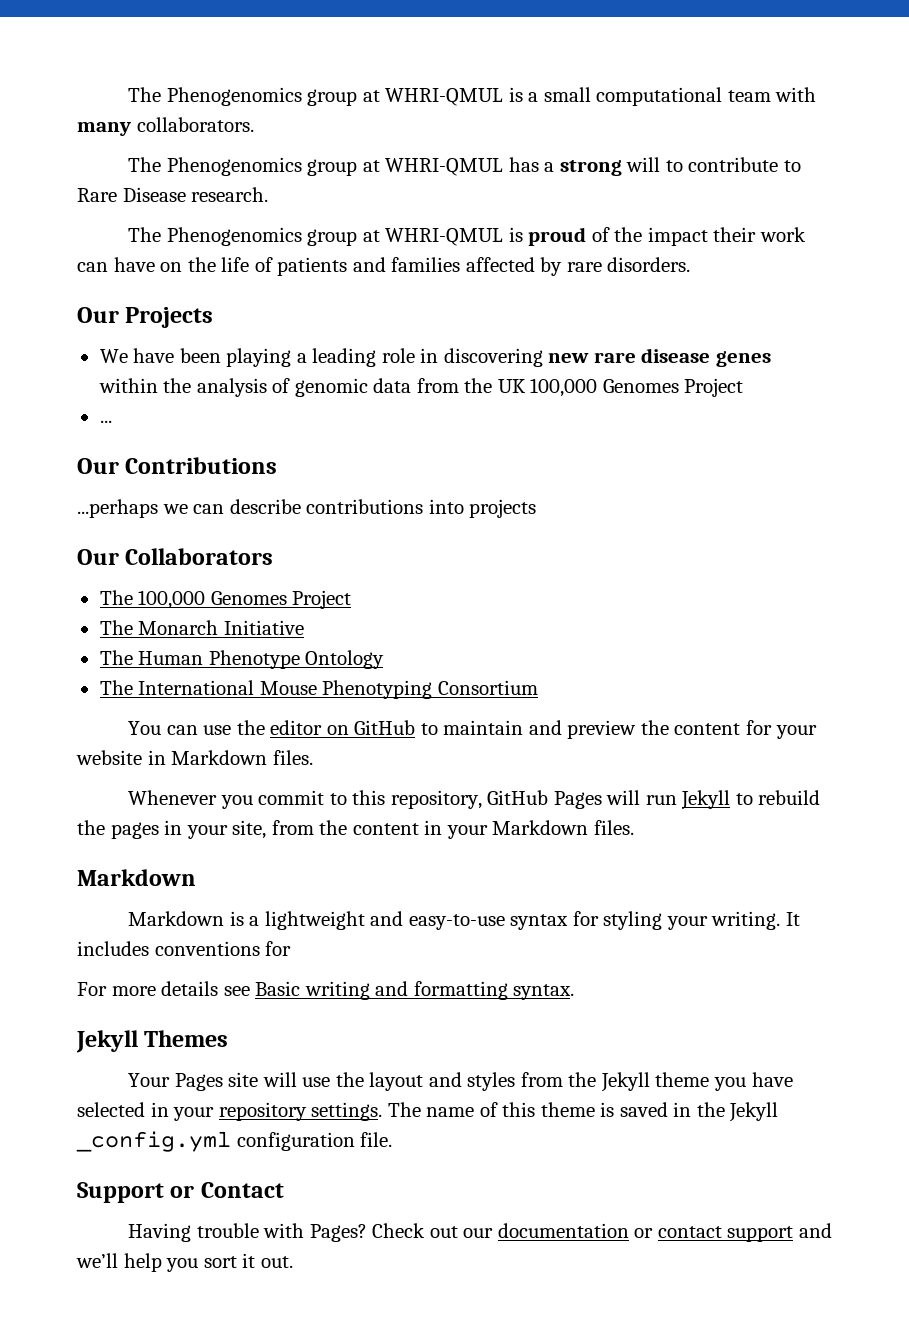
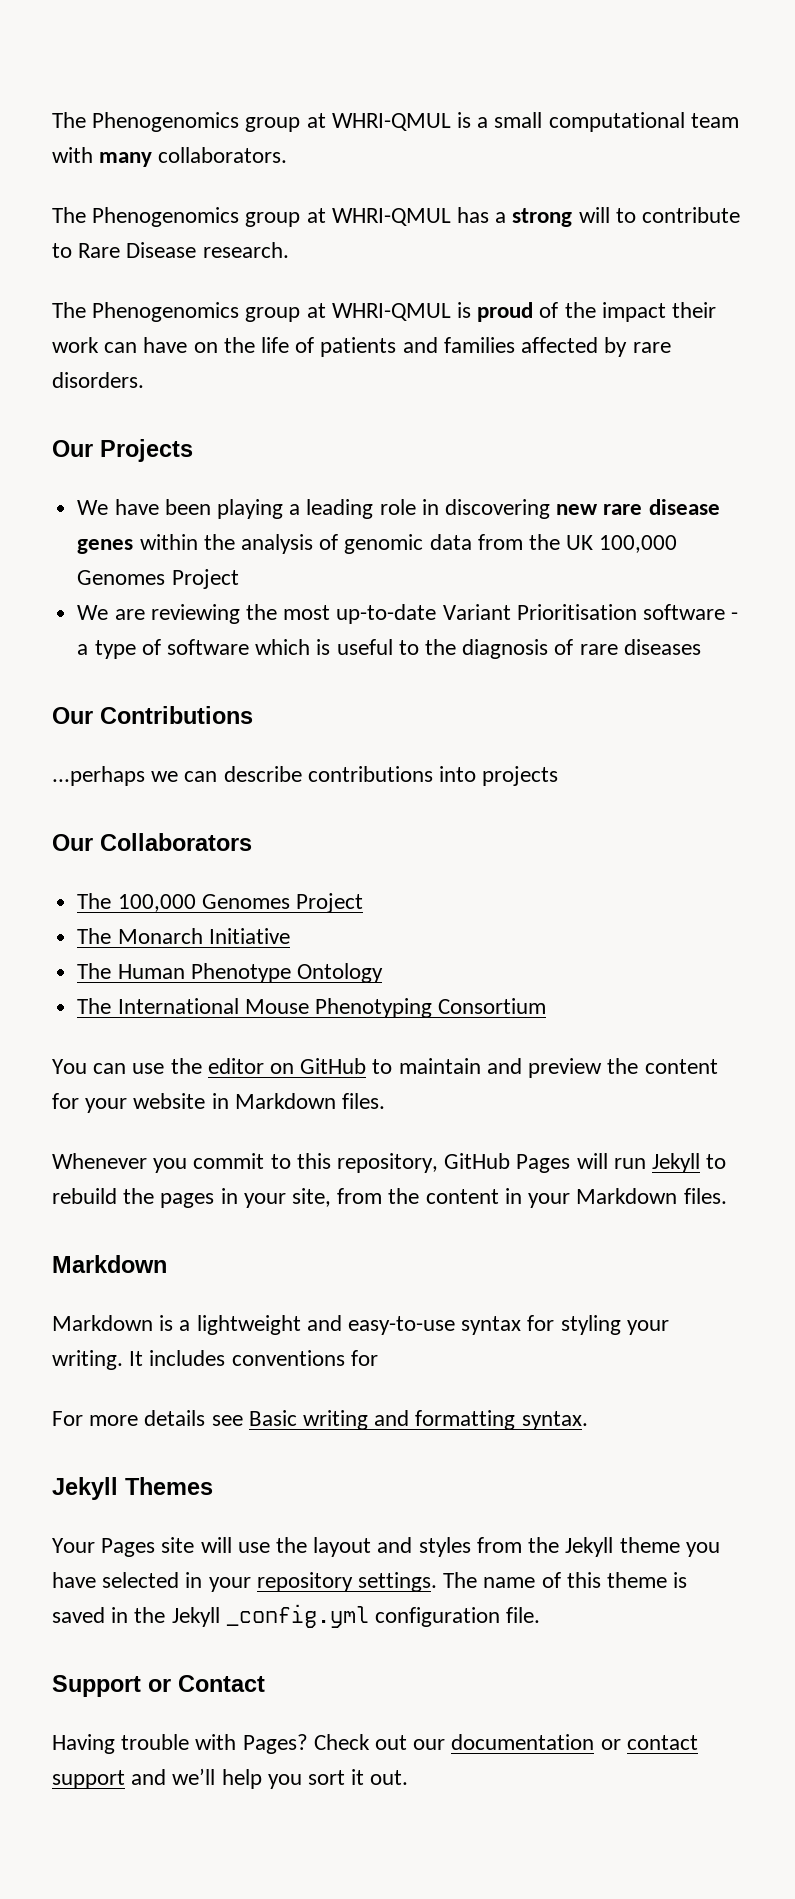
[99,420,112,423] ... -> [77,604,739,624] [77,639,701,659] We are reviewing the most up-to-date Variant Prioritisation software - a type of software which is useful to the diagnosis of rare diseases

